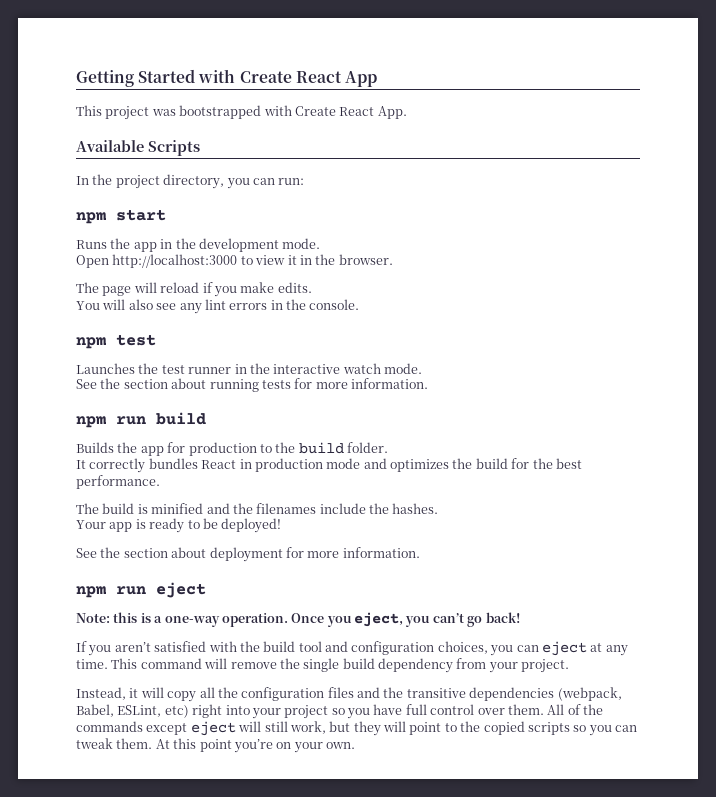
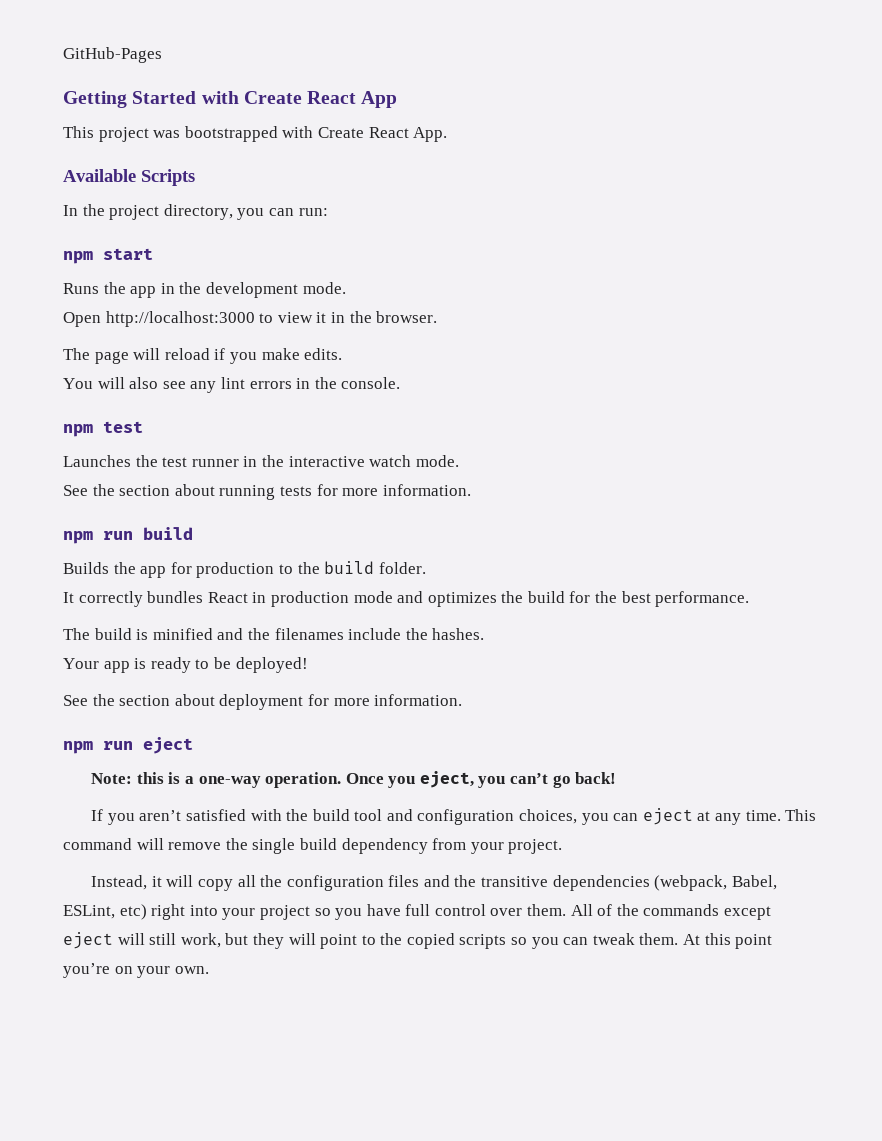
(76, 78) none -> [63,47,162,63] GitHub-Pages //

